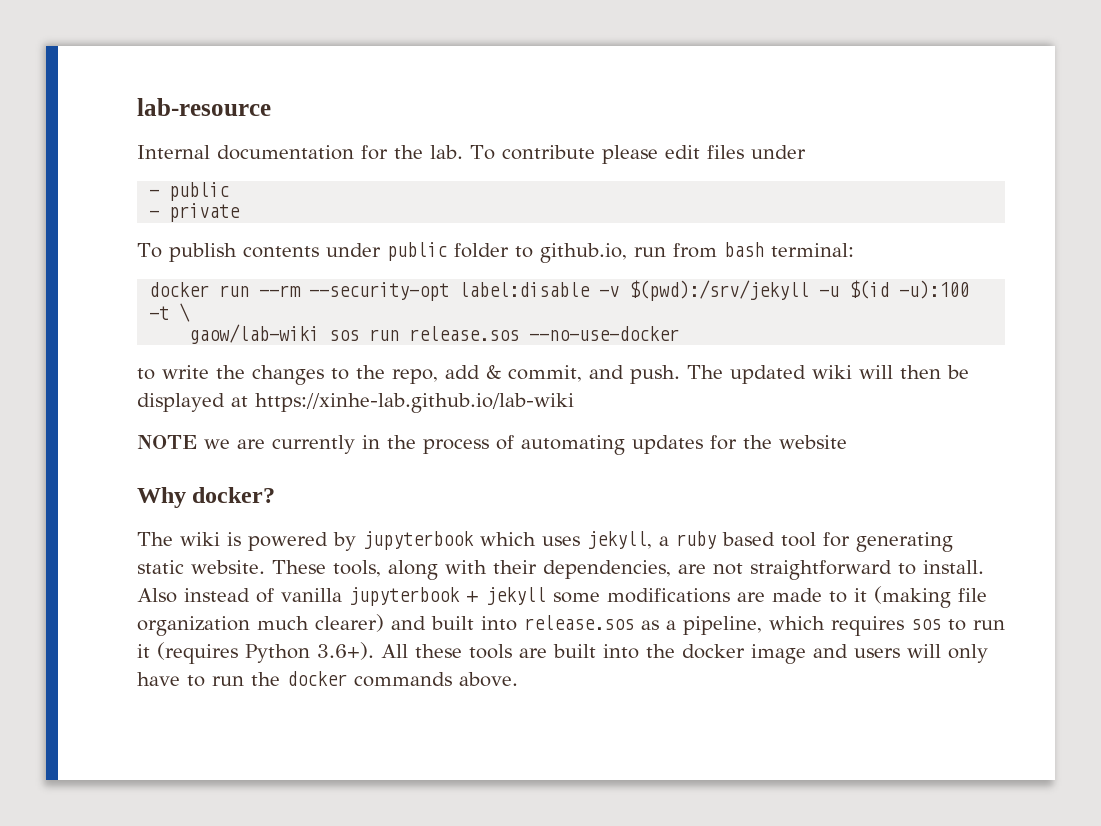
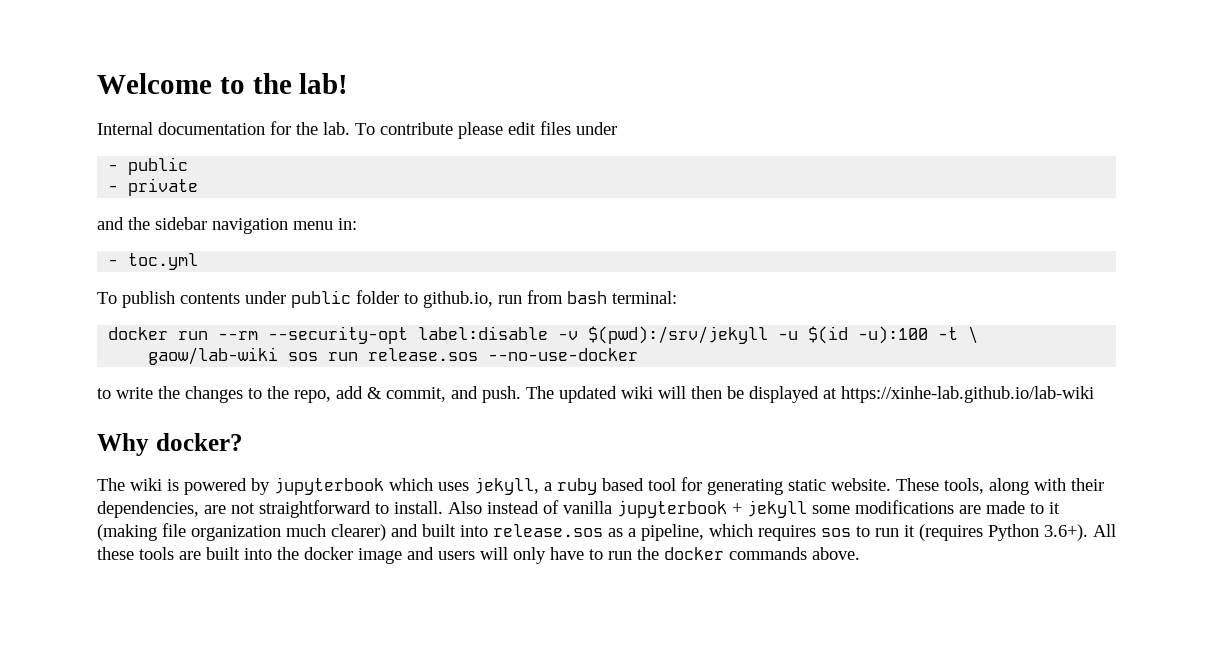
[137,98,271,116] lab-resource -> [97,73,349,94] Welcome to the lab!
(241, 212) none -> [97,217,357,234] [108,253,199,270] // and the sidebar navigation menu in: // - toc.yml
[137,435,847,455] // NOTE we are currently in the process of automating updates for the website -> (1094, 394) none

